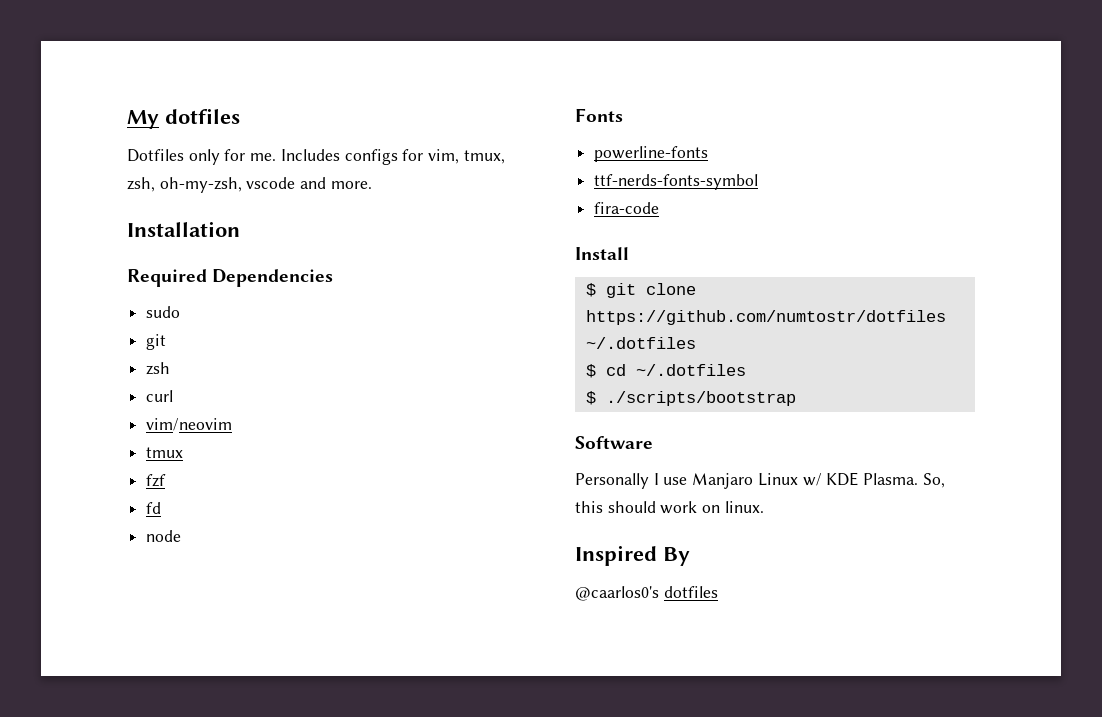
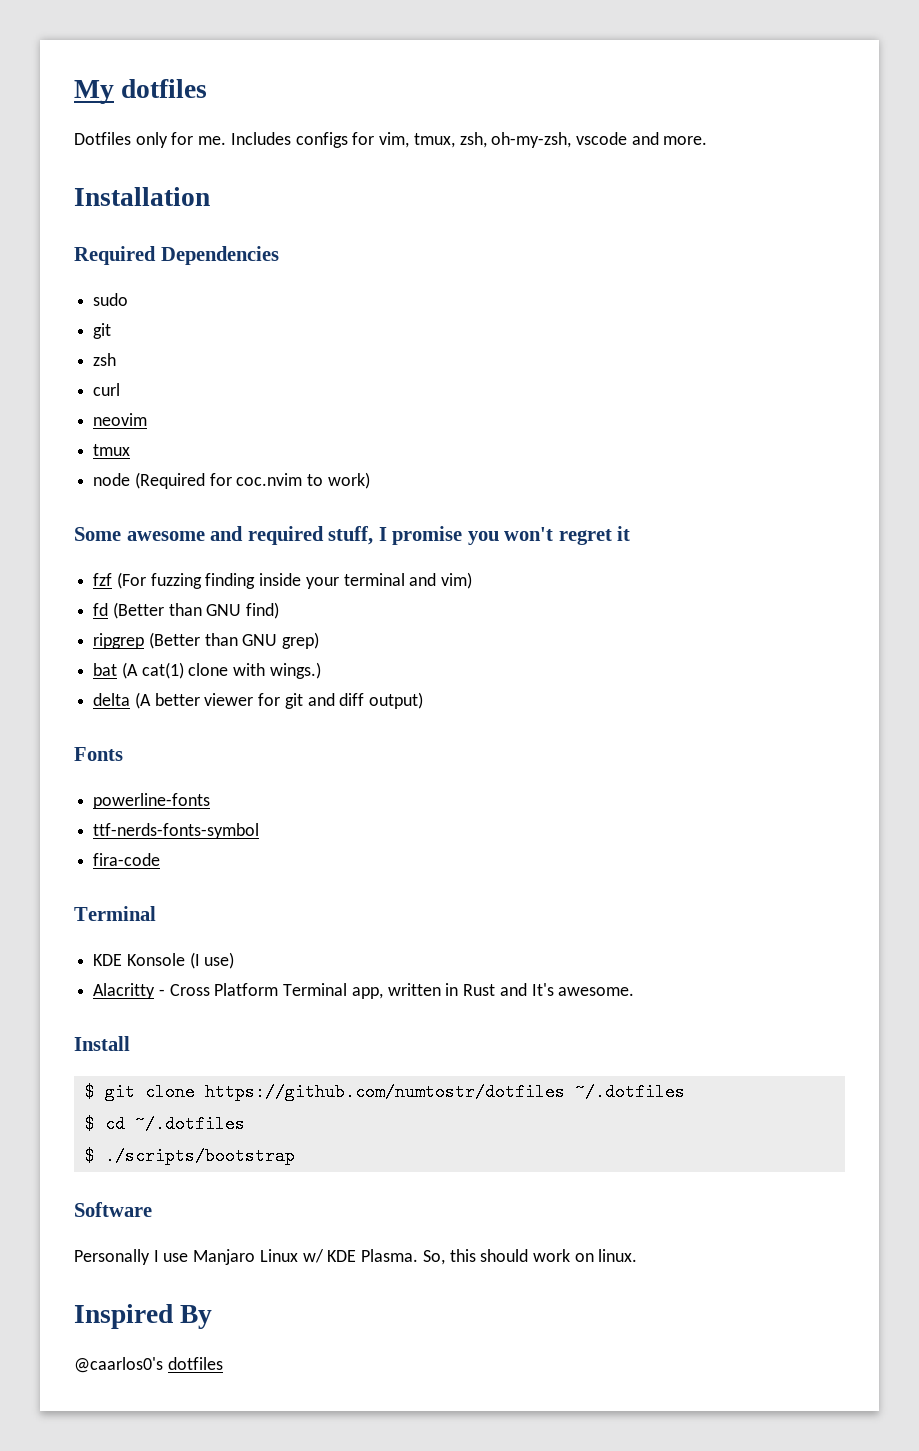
[146,418,233,431] vim/neovim -> [93,413,148,426] neovim
[146,474,167,487] [146,502,162,514] [146,530,182,542] [575,108,623,122] [594,146,709,162] [594,174,759,190] [594,202,660,214] fzf // fd // node // Fonts // powerline-fonts // ttf-nerds-fonts-symbol // fira-code -> [93,472,370,489] [74,526,631,545] [93,572,473,589] [93,602,280,619] [93,632,320,649] [93,662,321,679] [93,692,424,709] [74,747,123,761] [93,793,211,809] [93,823,260,839] [93,853,161,866] [74,906,156,921] [93,952,235,969] [93,983,635,999] node (Required for coc.nvim to work) // Some awesome and required stuff, I promise you won't regret it // fzf (For fuzzing finding inside your terminal and vim) // fd (Better than GNU find) // ripgrep (Better than GNU grep) // bat (A cat(1) clone with wings.) // delta (A better viewer for git and diff output) // Fonts // powerline-fonts // ttf-nerds-fonts-symbol // fira-code // Terminal // KDE Konsole (I use) // Alacritty - Cross Platform Terminal app, written in Rust and It's awesome.

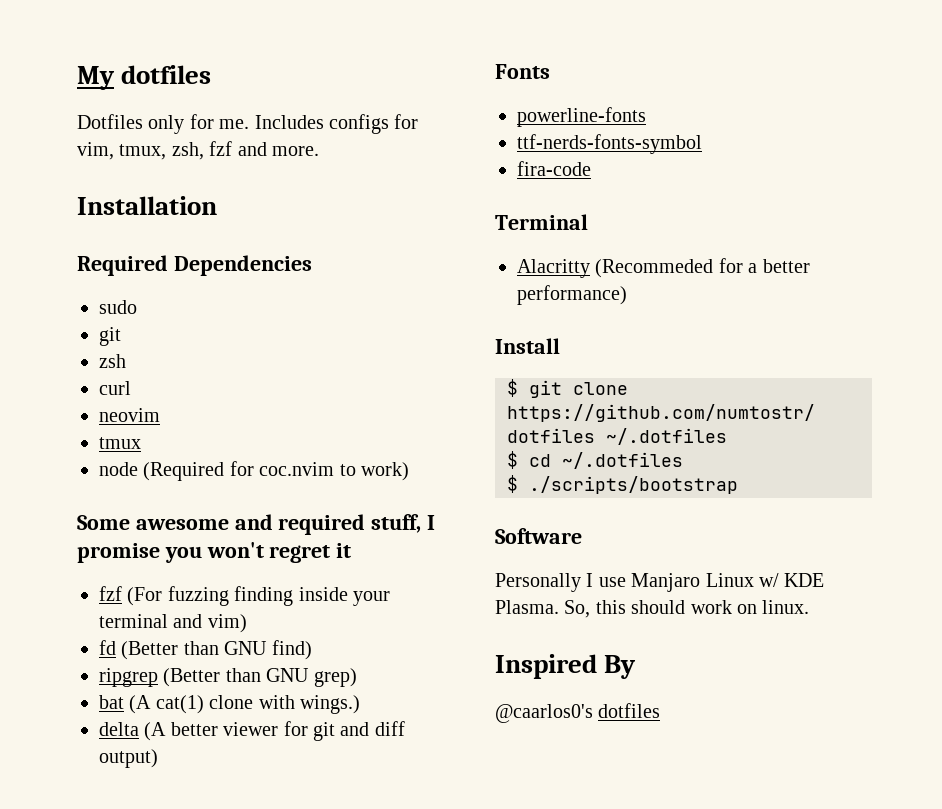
[491,132,627,148] oh-my-zsh, vscode -> [209,141,233,156] fzf
[93,952,235,969] [93,983,635,999] KDE Konsole (I use) // Alacritty - Cross Platform Terminal app, written in Rust and It's awesome. -> [517,258,810,278] [517,285,627,305] Alacritty (Recommeded for a better performance)

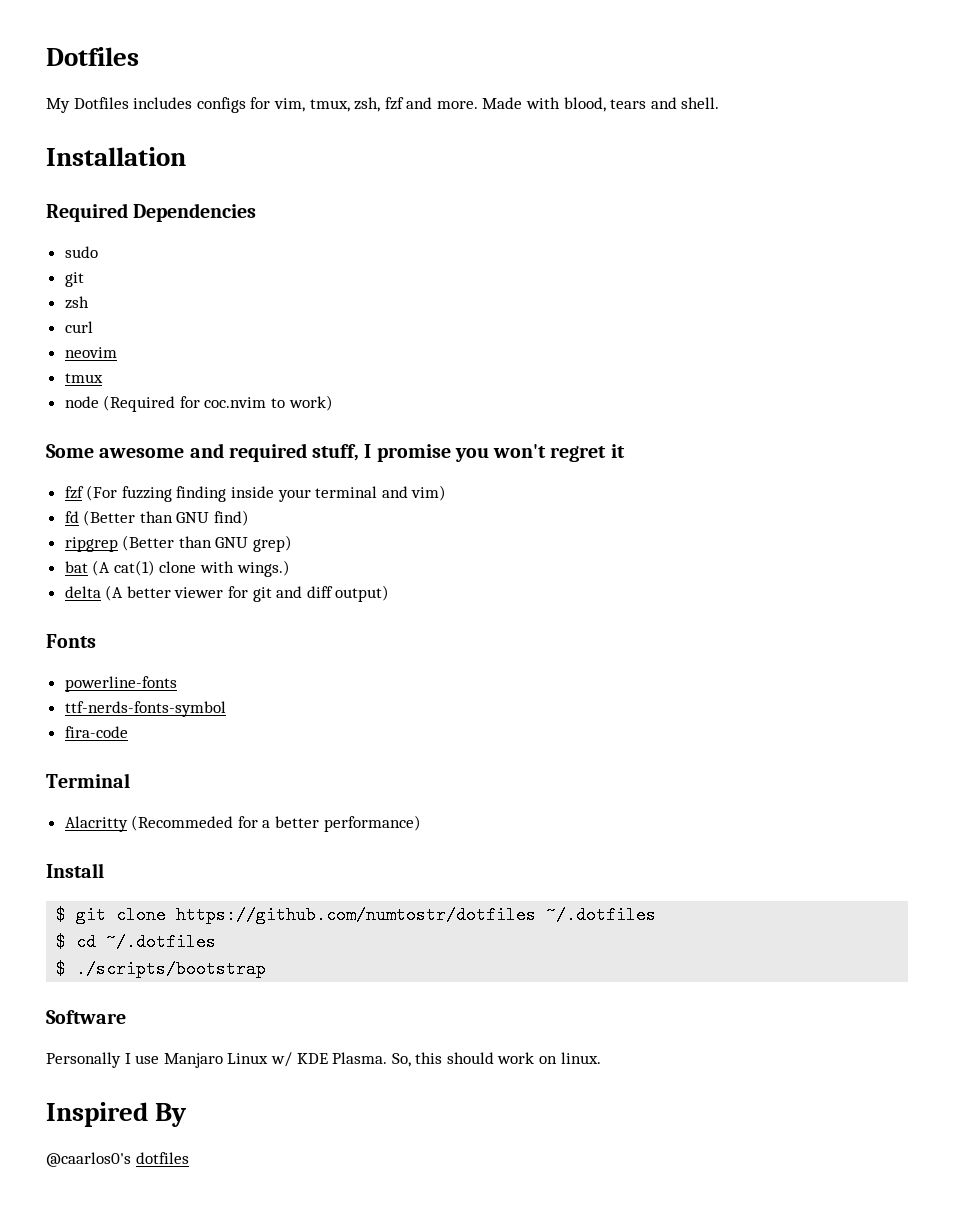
[77,65,212,90] [77,114,324,134] My dotfiles // Dotfiles only for me. Includes -> [46,47,139,66] [46,97,193,113] Dotfiles // My Dotfiles includes
(319, 151) none -> [482,97,720,112] Made with blood, tears and shell.

